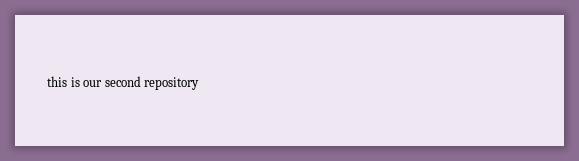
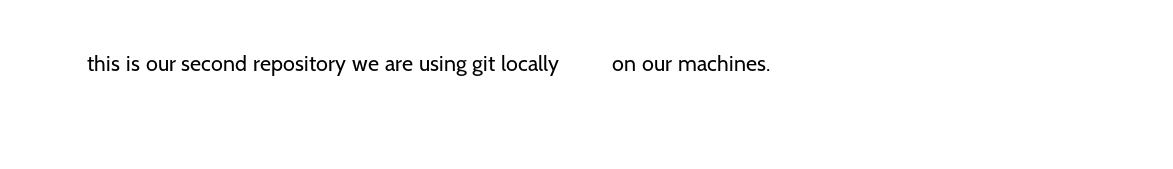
(200, 83) none -> [352,55,770,76] we are using git locally on our machines.

